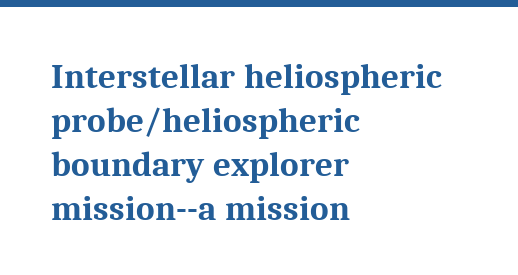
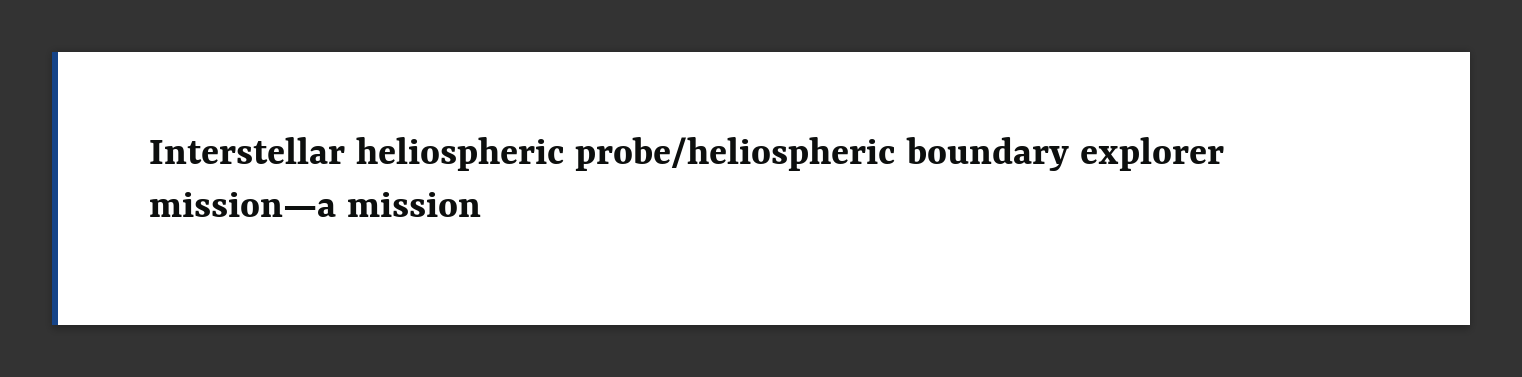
[51,196,216,220] mission--a -> [149,192,336,217] mission—a

